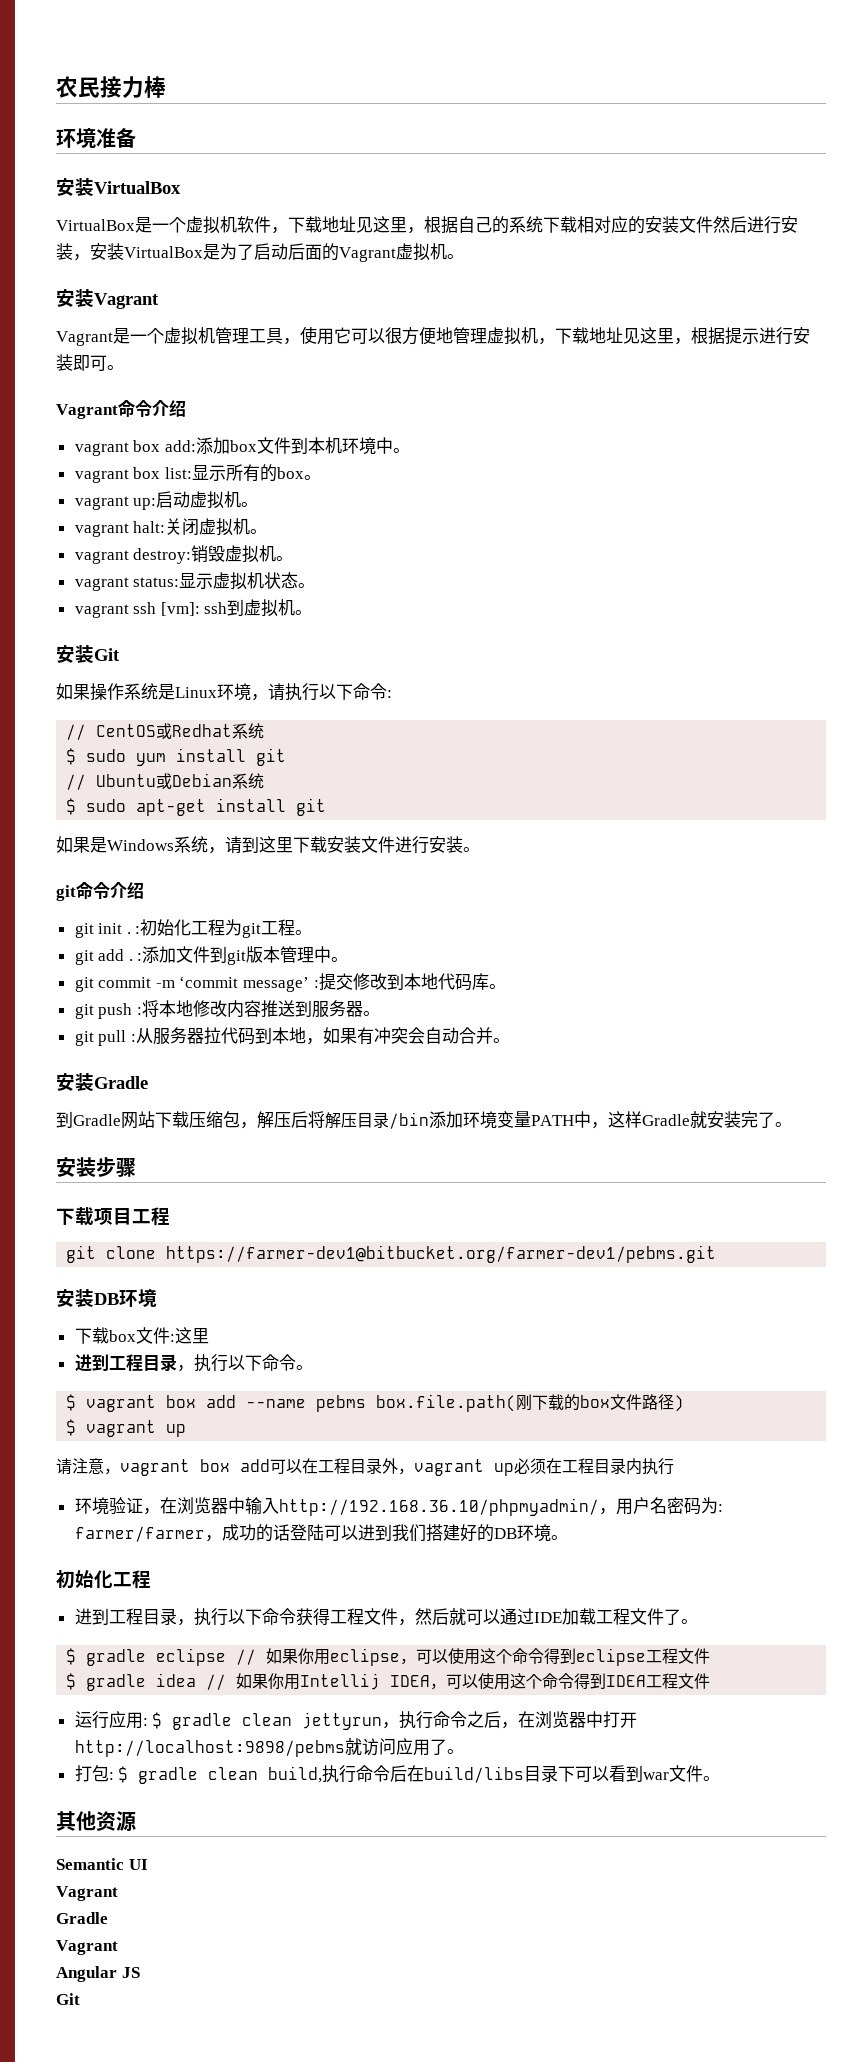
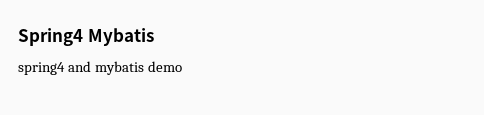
[56,76,166,98] [56,128,136,148] [56,178,181,196] [56,216,798,234] [56,243,464,262] [56,289,159,309] [56,326,810,346] [56,354,124,371] [56,400,186,419] [74,437,410,456] [74,464,321,483] [74,491,259,510] [74,518,268,537] [74,545,294,564] [74,572,316,591] [74,599,313,618] [56,645,120,663] [56,683,392,701] [66,723,265,740] [66,748,287,766] [66,773,265,790] [66,798,327,816] [56,836,480,854] [56,882,144,901] [74,919,313,938] [74,946,349,965] [74,973,506,992] [74,1000,380,1019] [74,1027,510,1046] [56,1073,148,1091] [56,1111,792,1129] [56,1157,136,1177] [56,1207,170,1226] [66,1245,717,1263] [56,1289,157,1307] [74,1327,209,1344] [74,1354,313,1372] [66,1394,685,1412] [66,1419,187,1437] [56,1458,674,1476] [74,1497,723,1516] [74,1524,568,1542] [56,1570,151,1589] [74,1608,698,1626] [66,1648,711,1666] [66,1673,711,1691] [74,1711,638,1730] [74,1738,464,1757] [74,1765,721,1784] [56,1811,136,1832] [56,1858,148,1870] [56,1886,118,1901] [56,1912,108,1924] [56,1940,118,1955] [56,1966,140,1982] [56,1993,80,2005] 农民接力棒 // 环境准备 // 安装VirtualBox // VirtualBox是一个虚拟机软件，下载地址见这里，根据自己的系统下载相对应的安装文件然后进行安装，安装VirtualBox是为了启动后面的Vagrant虚拟机。 // 安装Vagrant // Vagrant是一个虚拟机管理工具，使用它可以很方便地管理虚拟机，下载地址见这里，根据提示进行安装即可。 // Vagrant命令介绍 // vagrant box add:添加box文件到本机环境中。 // vagrant box list:显示所有的box。 // vagrant up:启动虚拟机。 // vagrant halt:关闭虚拟机。 // vagrant destroy:销毁虚拟机。 // vagrant status:显示虚拟机状态。 // vagrant ssh [vm]: ssh到虚拟机。 // 安装Git // 如果操作系统是Linux环境，请执行以下命令: // // CentOS或Redhat系统 // $ sudo yum install git // // Ubuntu或Debian系统 // $ sudo apt-get install git // 如果是Windows系统，请到这里下载安装文件进行安装。 // git命令介绍 // git init . :初始化工程为git工程。 // git add . :添加文件到git版本管理中。 // git commit -m ‘commit message’ :提交修改到本地代码库。 // git push :将本地修改内容推送到服务器。 // git pull :从服务器拉代码到本地，如果有冲突会自动合并。 // 安装Gradle // 到Gradle网站下载压缩包，解压后将解压目录/bin添加环境变量PATH中，这样Gradle就安装完了。 // 安装步骤 // 下载项目工程 // git clone https://farmer-dev1@bitbucket.org/farmer-dev1/pebms.git // 安装DB环境 // 下载box文件:这里 // 进到工程目录，执行以下命令。 // $ vagrant box add --name pebms box.file.path(刚下载的box文件路径) // $ vagrant up // 请注意，vagrant box add可以在工程目录外，vagrant up必须在工程目录内执行 // 环境验证，在浏览器中输入http://192.168.36.10/phpmyadmin/，用户名密码为: farmer/farmer，成功的话登陆可以进到我们搭建好的DB环境。 // 初始化工程 // 进到工程目录，执行以下命令获得工程文件，然后就可以通过IDE加载工程文件了。 // $ gradle eclipse // 如果你用eclipse，可以使用这个命令得到eclipse工程文件 // $ gradle idea // 如果你用Intellij IDEA，可以使用这个命令得到IDEA工程文件 // 运行应用: $ gradle clean jettyrun，执行命令之后，在浏览器中打开http://localhost:9898/pebms就访问应用了。 // 打包: $ gradle clean build,执行命令后在build/libs目录下可以看到war文件。 // 其他资源 // Semantic UI // Vagrant // Gradle // Vagrant // Angular JS // Git -> [18,28,154,46] [18,61,182,75] Spring4 Mybatis // spring4 and mybatis demo

